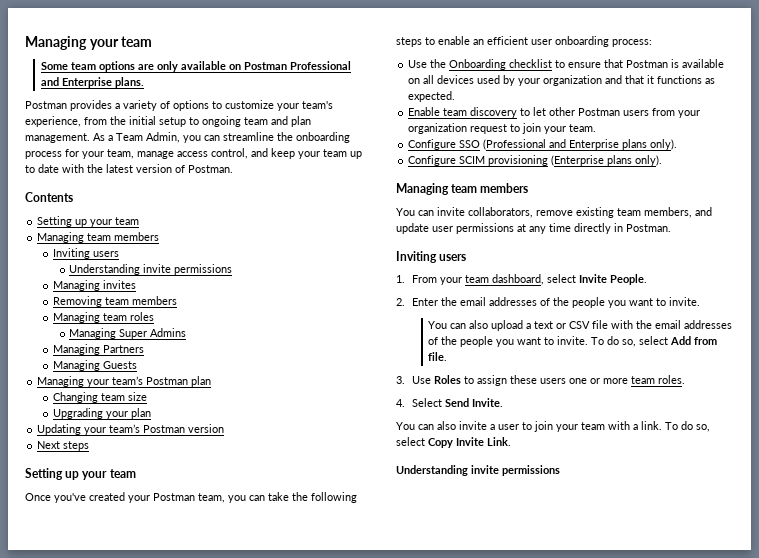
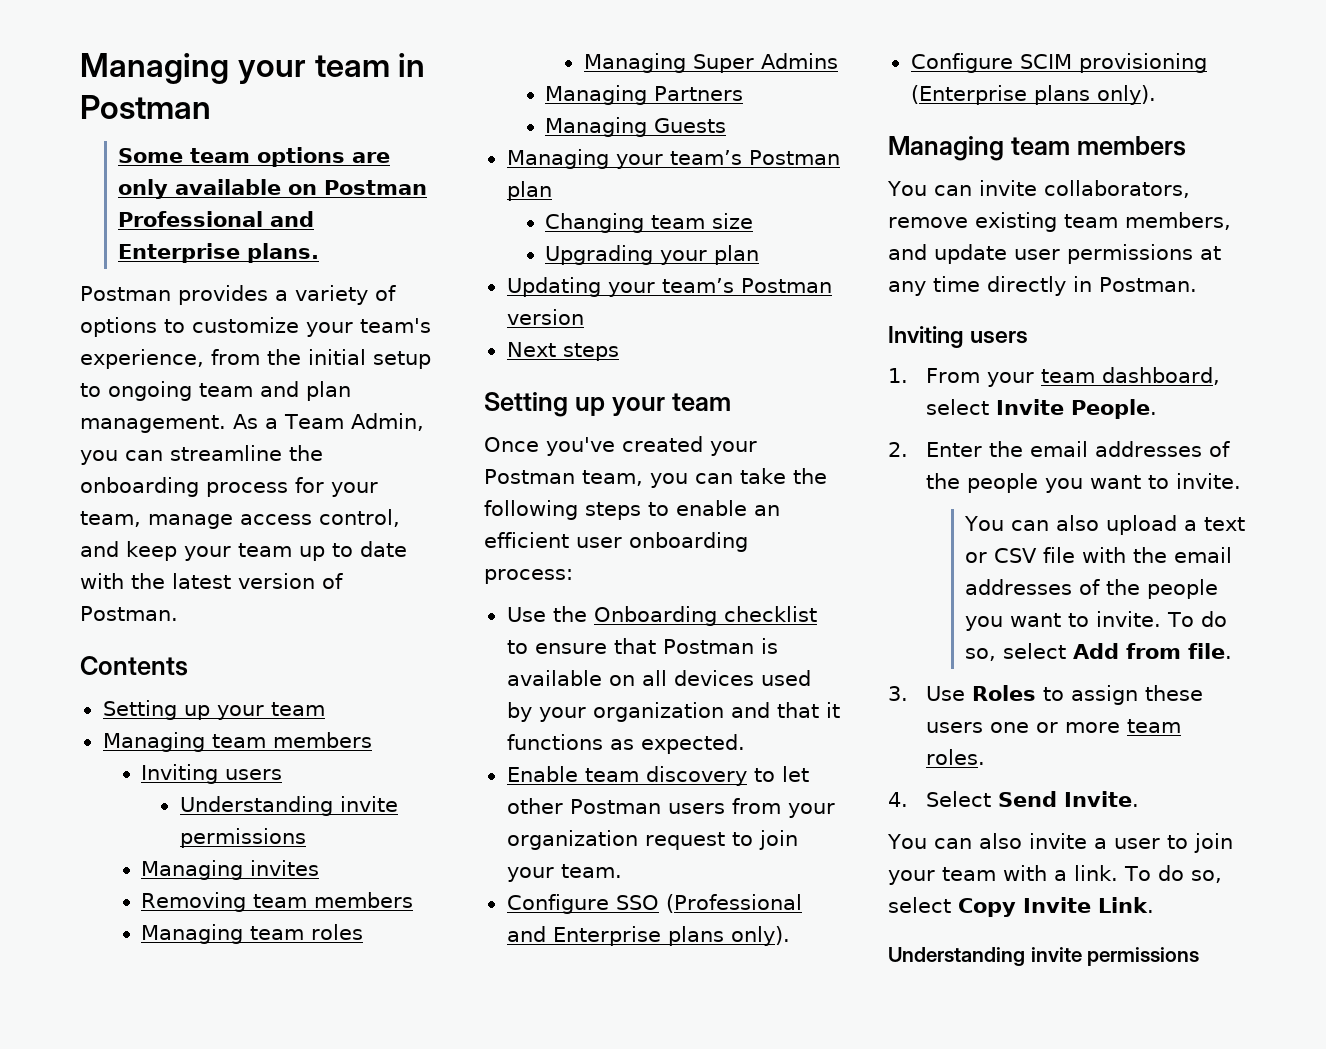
(153, 41) none -> [398,53,426,77] [80,95,211,119] in Postman

